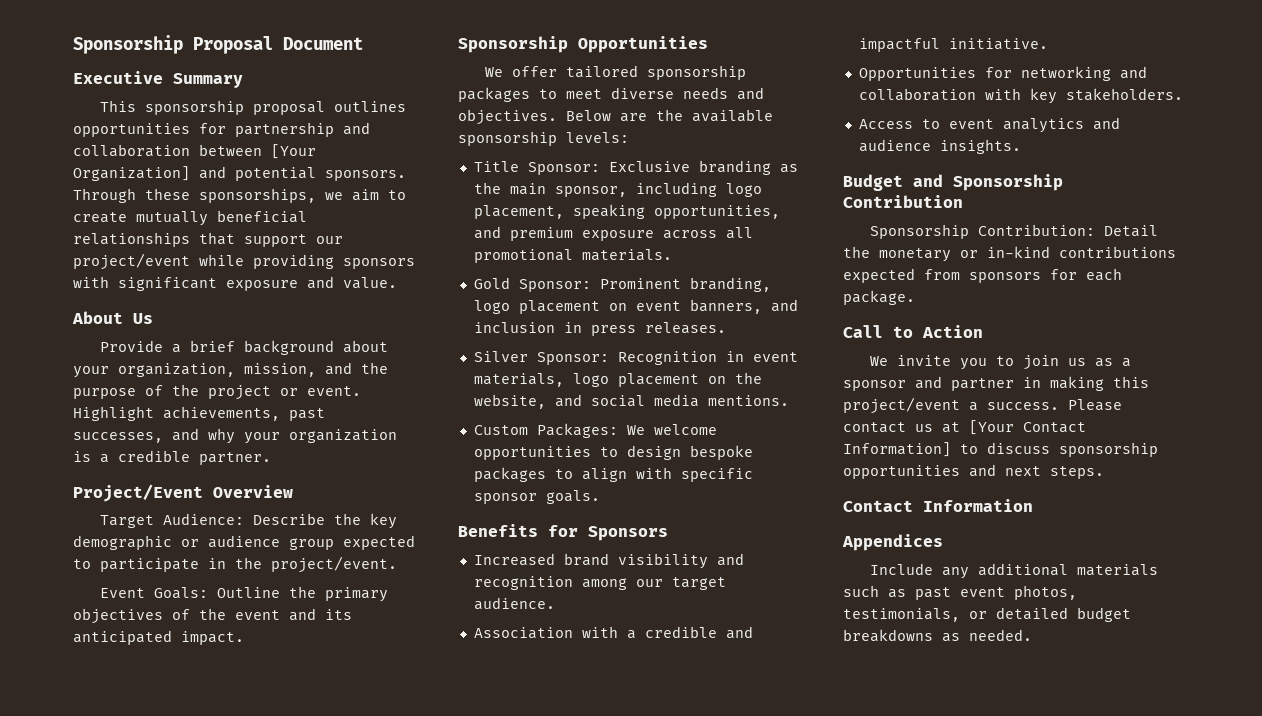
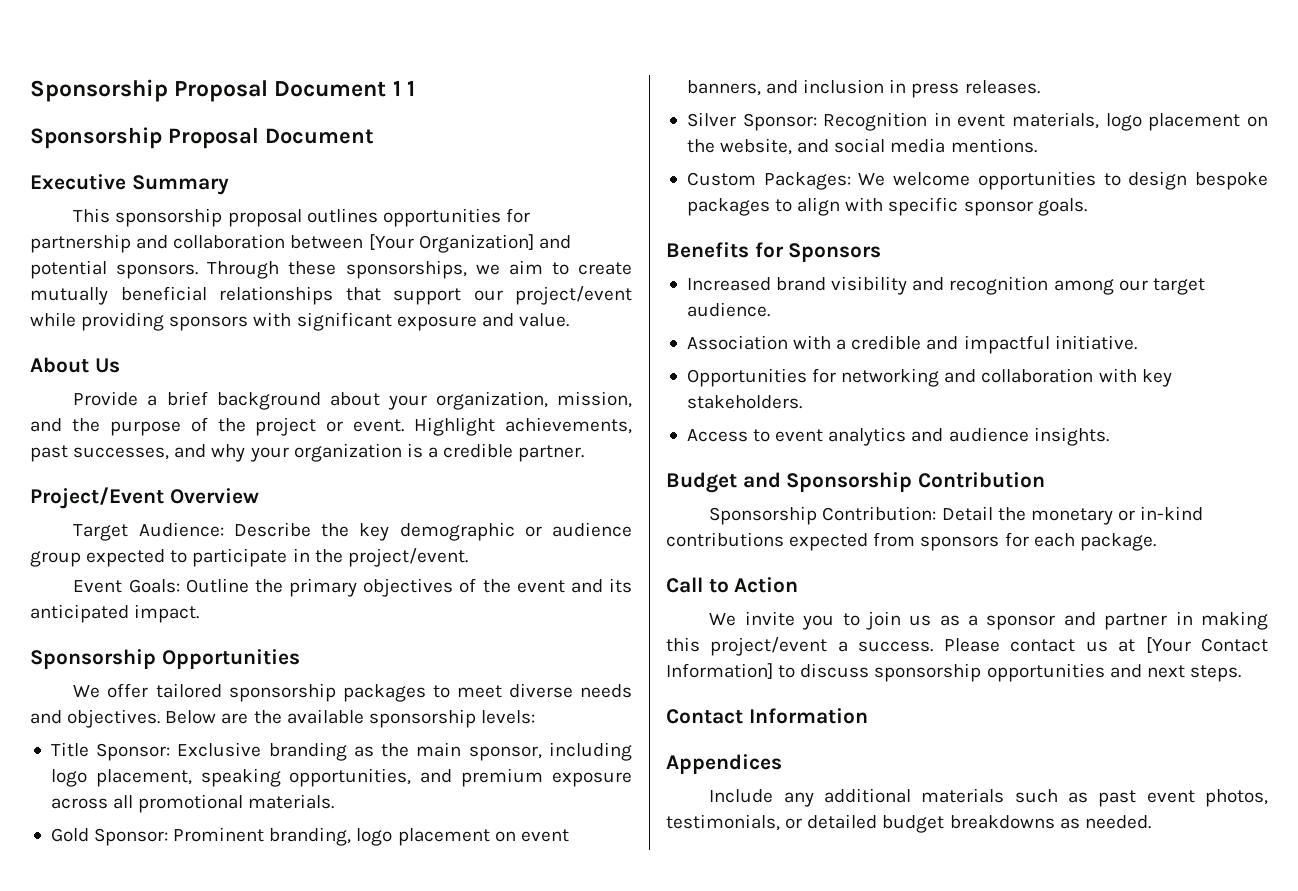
[73,35,363,54] Sponsorship Proposal Document -> [30,79,415,102] [30,127,374,149] Sponsorship Proposal Document 1 1 // Sponsorship Proposal Document

